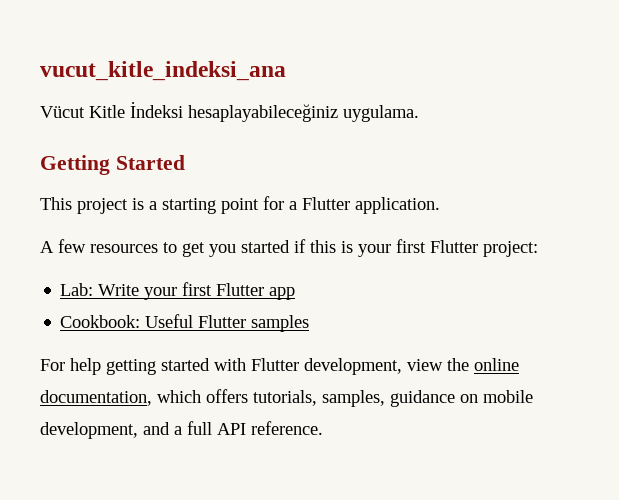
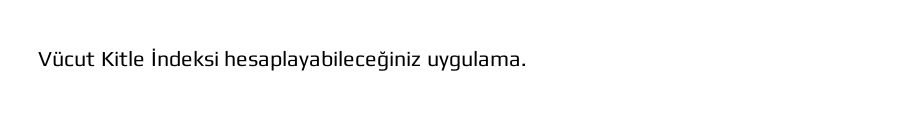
[40,61,286,81] vucut_kitle_indeksi_ana // -> (38, 59) none
[40,155,185,175] [40,196,440,214] [40,239,538,257] [60,282,296,300] [60,314,310,332] [40,358,519,375] [40,389,533,407] [40,421,323,439] // Getting Started // This project is a starting point for a Flutter application. // A few resources to get you started if this is your first Flutter project: // Lab: Write your first Flutter app // Cookbook: Useful Flutter samples // For help getting started with Flutter development, view the online documentation, which offers tutorials, samples, guidance on mobile development, and a full API reference. -> (528, 60) none

